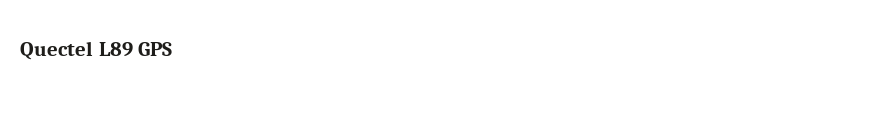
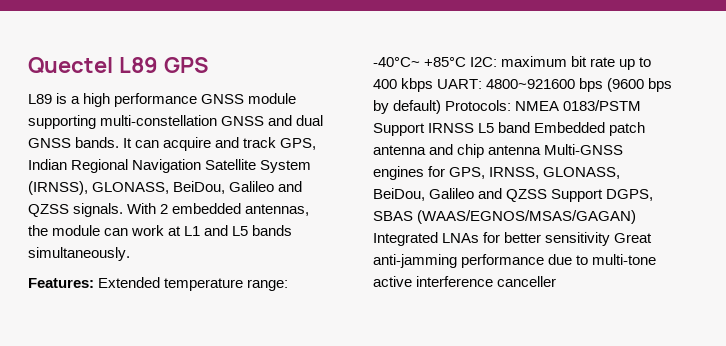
(173, 49) none -> [28,93,297,107] [28,115,324,129] [28,137,317,151] [28,159,312,173] [28,181,303,195] [28,203,310,217] [28,225,293,236] [28,247,130,261] [28,277,289,291] [373,56,652,70] [373,78,673,92] [373,100,642,114] [373,122,646,136] [373,144,624,158] [373,166,621,180] [373,188,654,202] [373,210,637,224] [373,232,653,246] [373,254,657,268] [373,276,557,287] // L89 is a high performance GNSS module supporting multi-constellation GNSS and dual GNSS bands. It can acquire and track GPS, Indian Regional Navigation Satellite System (IRNSS), GLONASS, BeiDou, Galileo and QZSS signals. With 2 embedded antennas, the module can work at L1 and L5 bands simultaneously. // Features: Extended temperature range: -40°C~ +85°C I2C: maximum bit rate up to 400 kbps UART: 4800~921600 bps (9600 bps by default) Protocols: NMEA 0183/PSTM Support IRNSS L5 band Embedded patch antenna and chip antenna Multi-GNSS engines for GPS, IRNSS, GLONASS, BeiDou, Galileo and QZSS Support DGPS, SBAS (WAAS/EGNOS/MSAS/GAGAN) Integrated LNAs for better sensitivity Great anti-jamming performance due to multi-tone active interference canceller

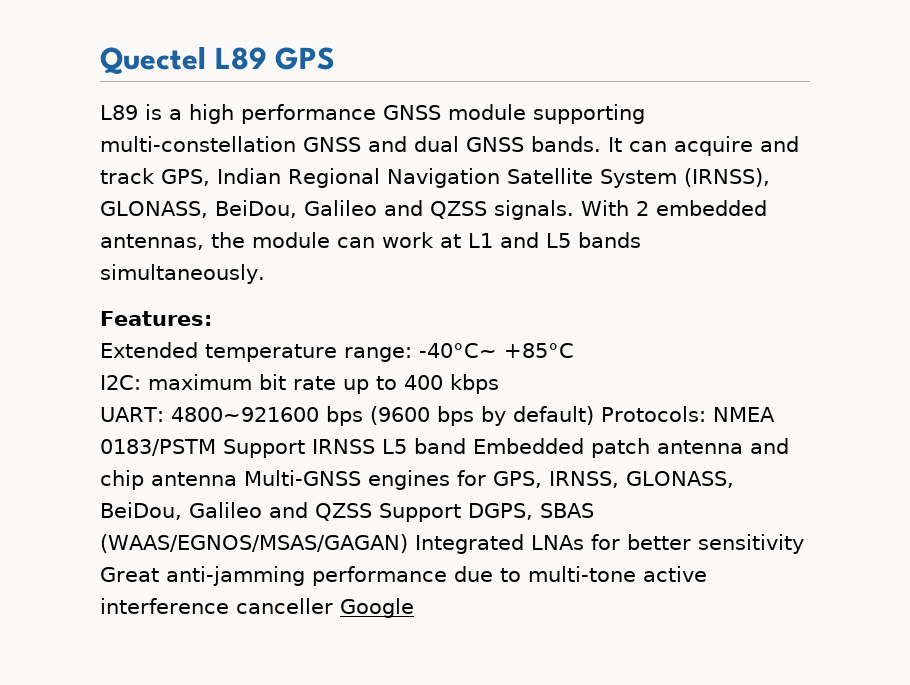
(94, 283) none -> (212, 318) //
(467, 62) none -> (574, 350) //
(434, 85) none -> (499, 384) //
(557, 281) none -> [340,598,414,618] Google

